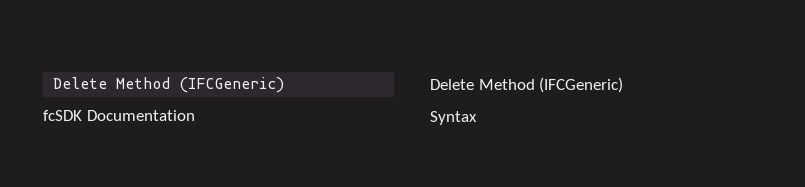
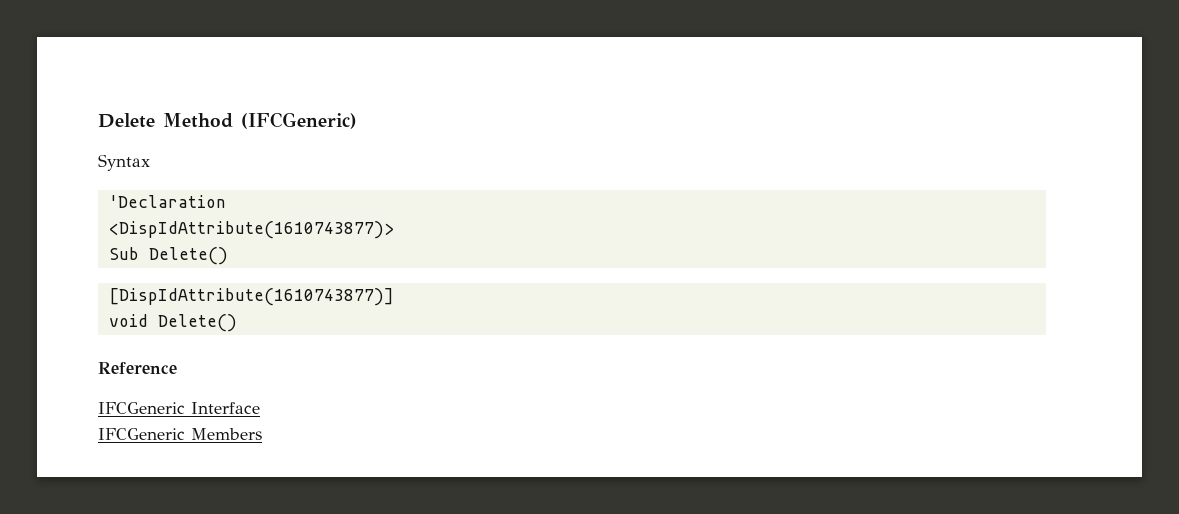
[53,77,285,93] [43,110,195,121] [430,77,624,93] [430,111,477,125] Delete Method (IFCGeneric) // fcSDK Documentation // Delete Method (IFCGeneric) // Syntax -> [98,112,357,129] [98,154,150,171] [108,195,226,208] [108,221,394,239] [108,247,228,265] [108,288,394,306] [108,314,237,332] [98,362,177,374] [98,402,260,414] [98,428,262,440] Delete Method (IFCGeneric) // Syntax // 'Declaration // <DispIdAttribute(1610743877)> // Sub Delete() // [DispIdAttribute(1610743877)] // void Delete() // Reference // IFCGeneric Interface // IFCGeneric Members

